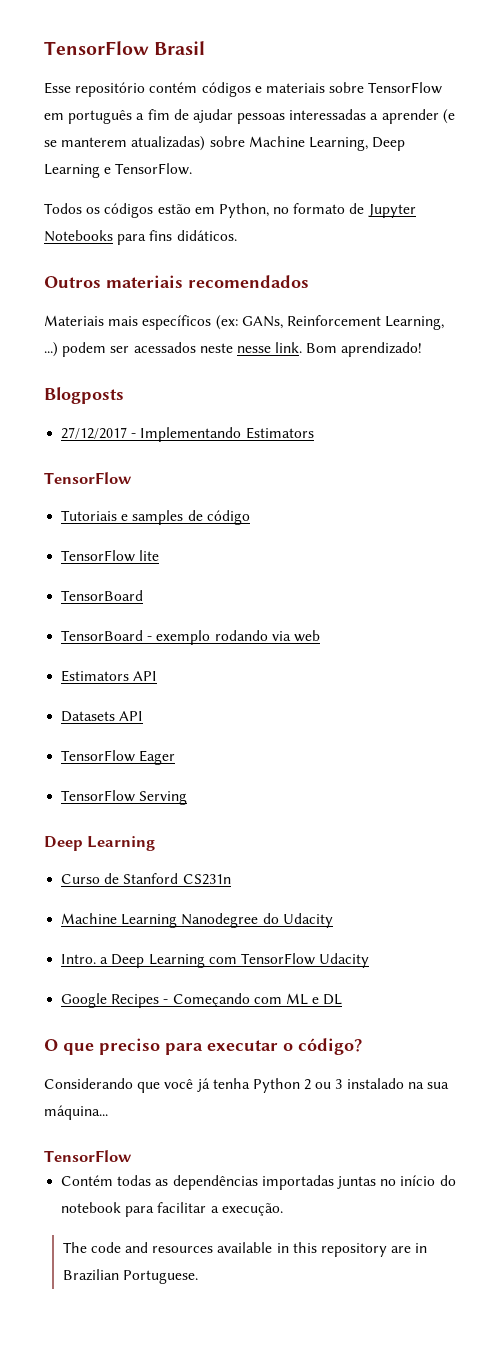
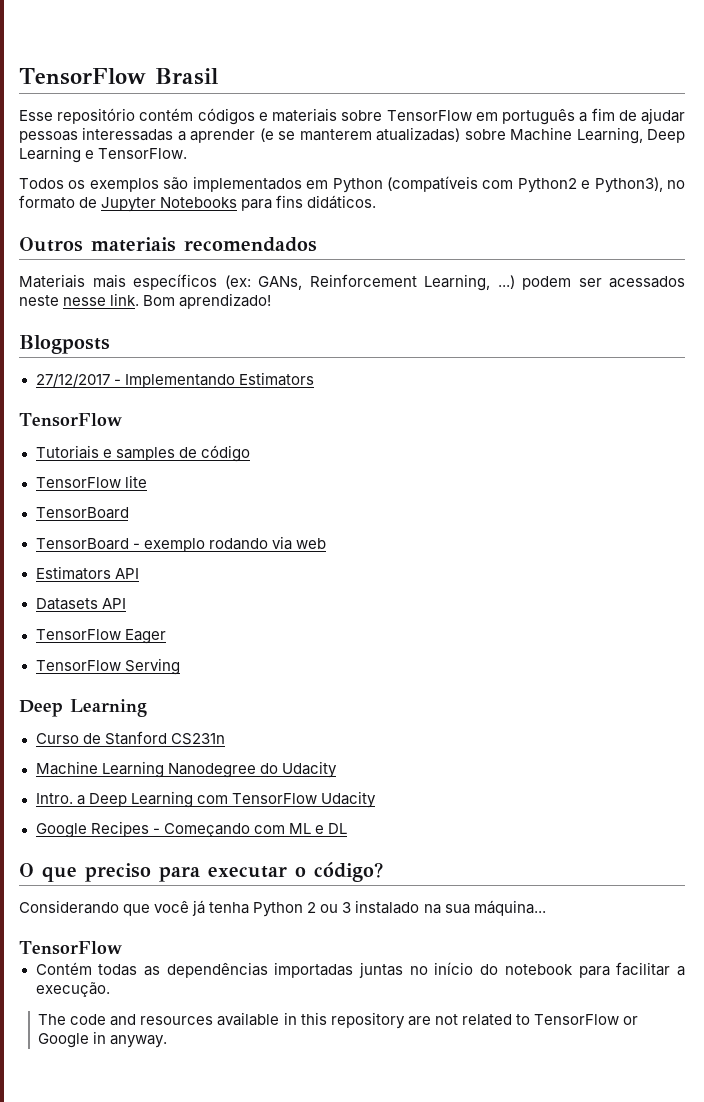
[104,203,269,218] códigos estão em Python, -> [89,176,663,193] exemplos são implementados em Python (compatíveis com Python2 e Python3),
[415,1243,428,1253] [62,1269,198,1284] in Brazilian Portuguese. -> [434,1014,638,1026] [38,1031,168,1048] not related to TensorFlow or Google in anyway.

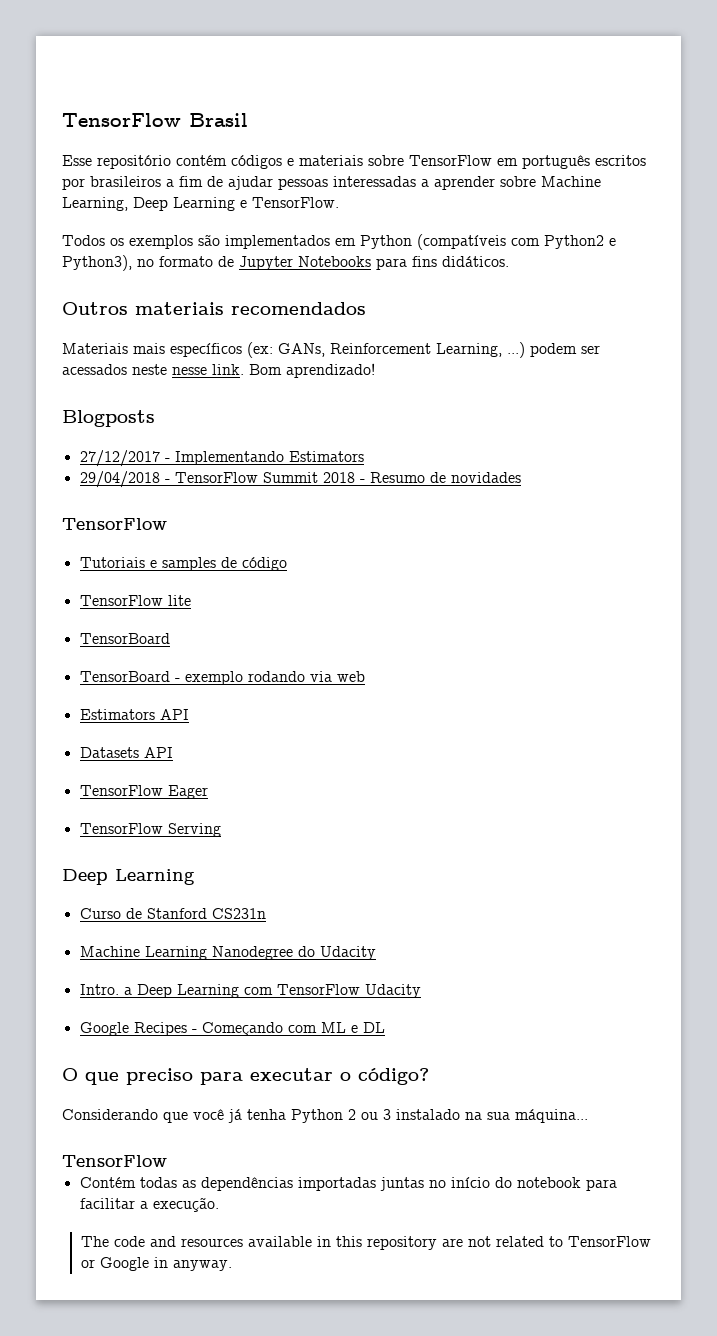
(576, 116) none -> [595,155,646,166] [62,176,161,190] escritos por brasileiros
[259,127,461,142] (e se manterem atualizadas) -> (495, 183) none
(314, 379) none -> [79,471,521,488] // 29/04/2018 - TensorFlow Summit 2018 - Resumo de novidades

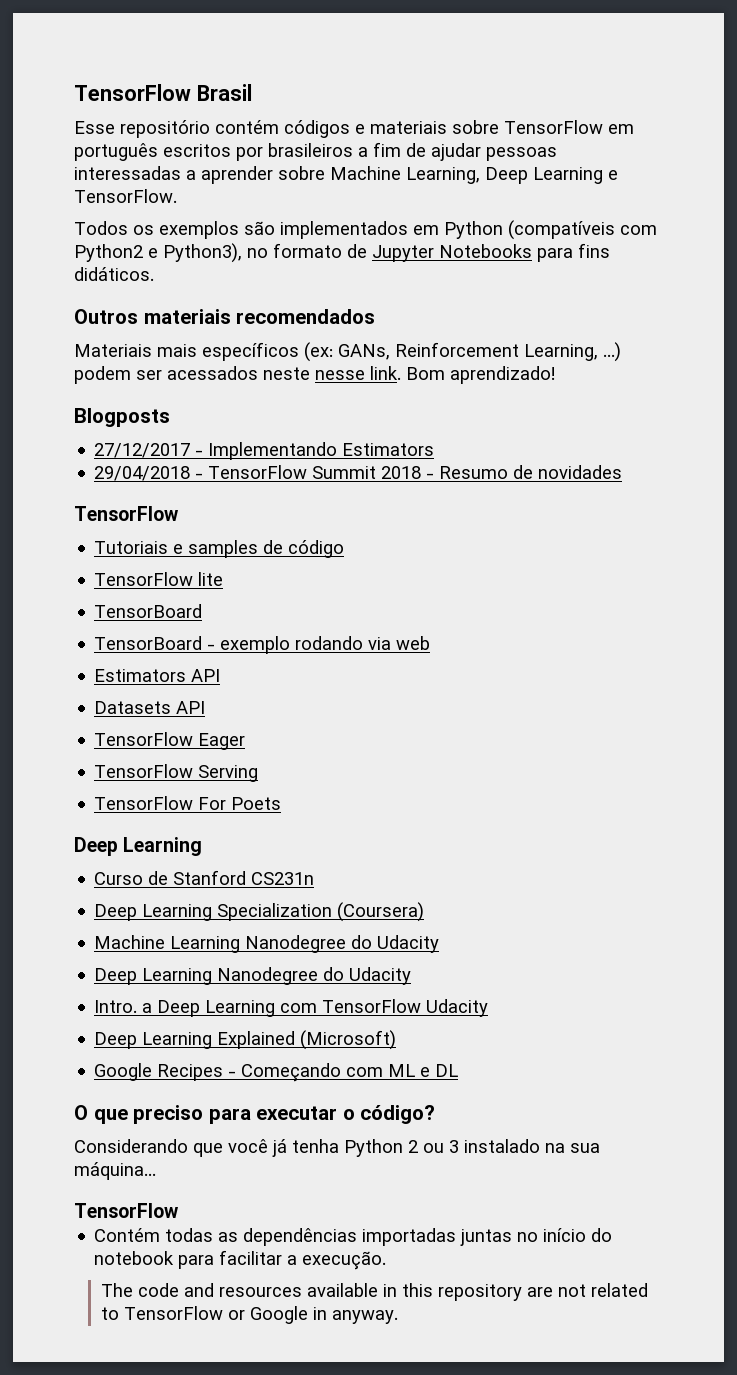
(221, 830) none -> [94,796,282,810] // TensorFlow For Poets
(266, 913) none -> [94,902,425,922] // Deep Learning Specialization (Coursera)
(376, 953) none -> [94,967,412,985] // Deep Learning Nanodegree do Udacity
(421, 991) none -> [94,1030,397,1050] // Deep Learning Explained (Microsoft)

